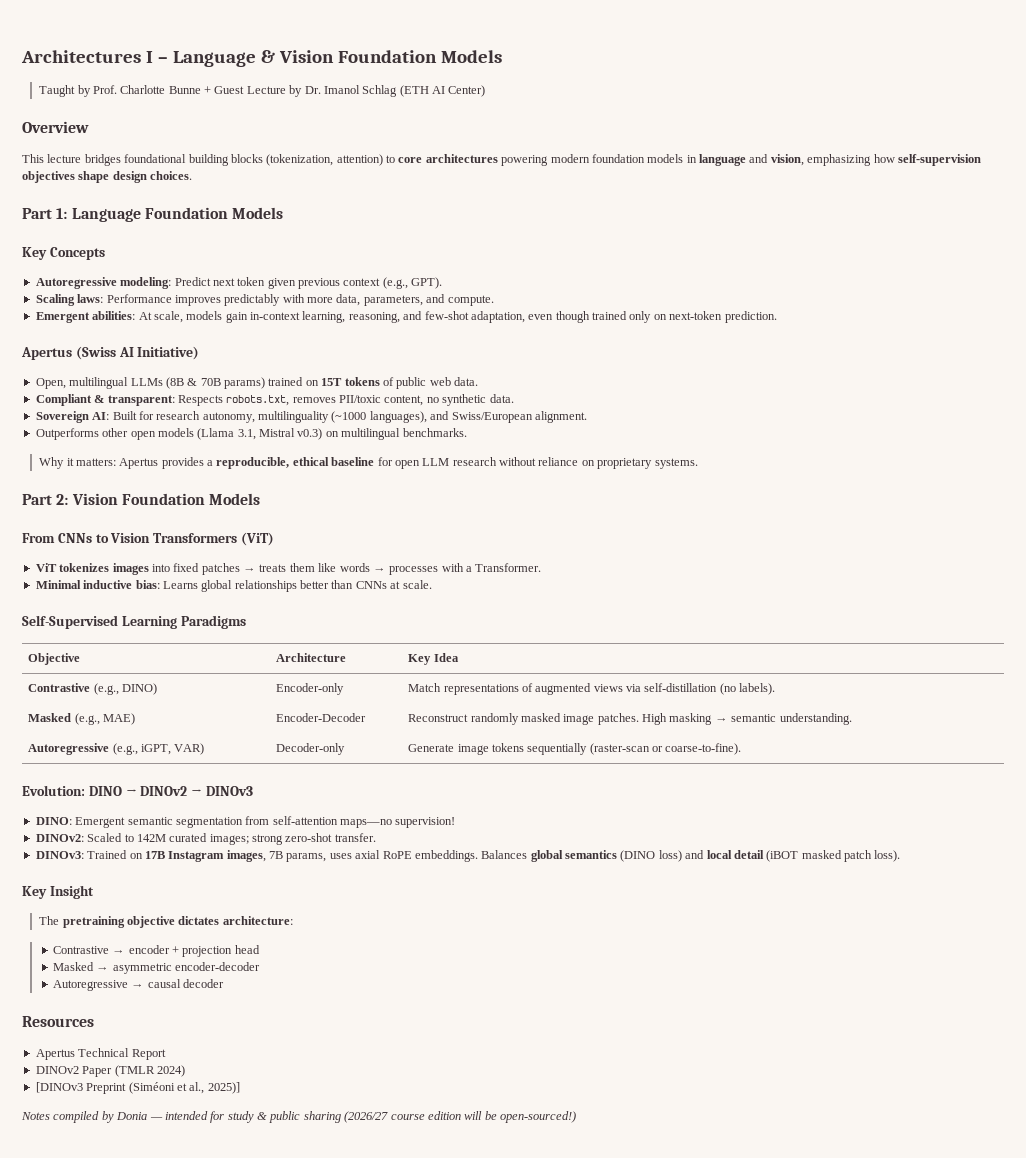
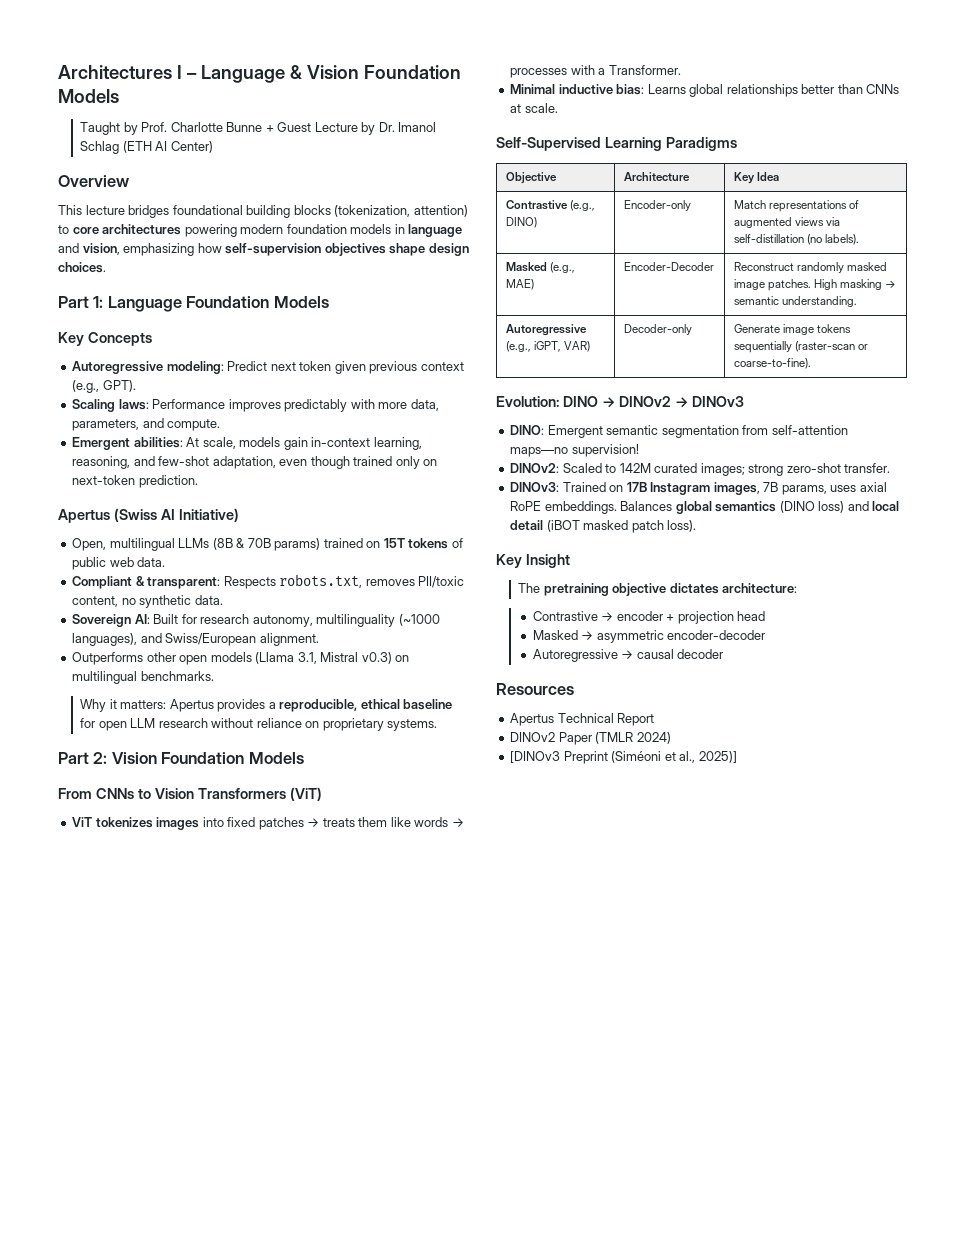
[21,1111,576,1123] // Notes compiled by Donia — intended for study & public sharing (2026/27 course edition will be open-sourced!) -> (737, 757) none

